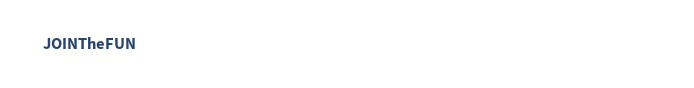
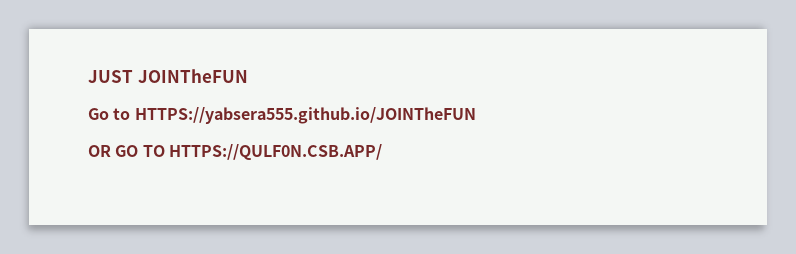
(43, 43) none -> [88,70,133,83] JUST
(136, 43) none -> [88,107,476,124] [88,144,382,160] // Go to HTTPS://yabsera555.github.io/JOINTheFUN // OR GO TO HTTPS://QULF0N.CSB.APP/

